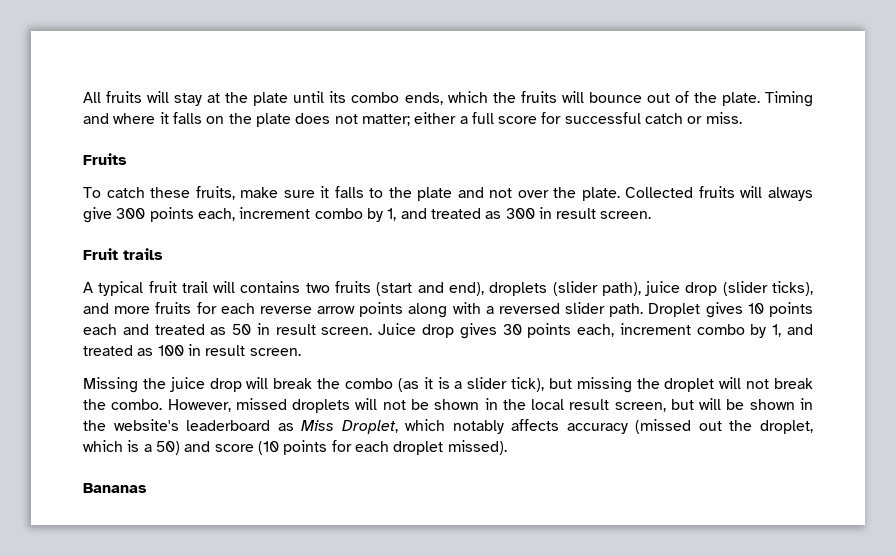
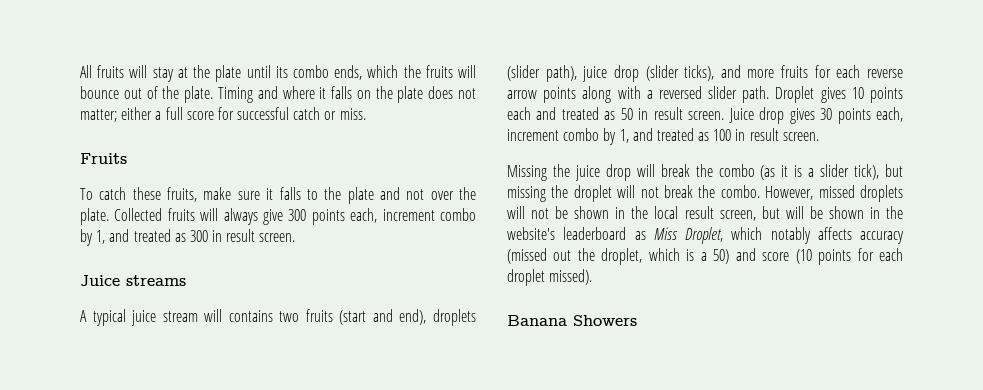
[83,248,163,260] Fruit trails -> [80,275,186,286] Juice streams
[148,281,208,293] fruit trail -> [131,310,198,326] juice stream
[83,483,147,493] Bananas -> [507,315,637,326] Banana Showers

